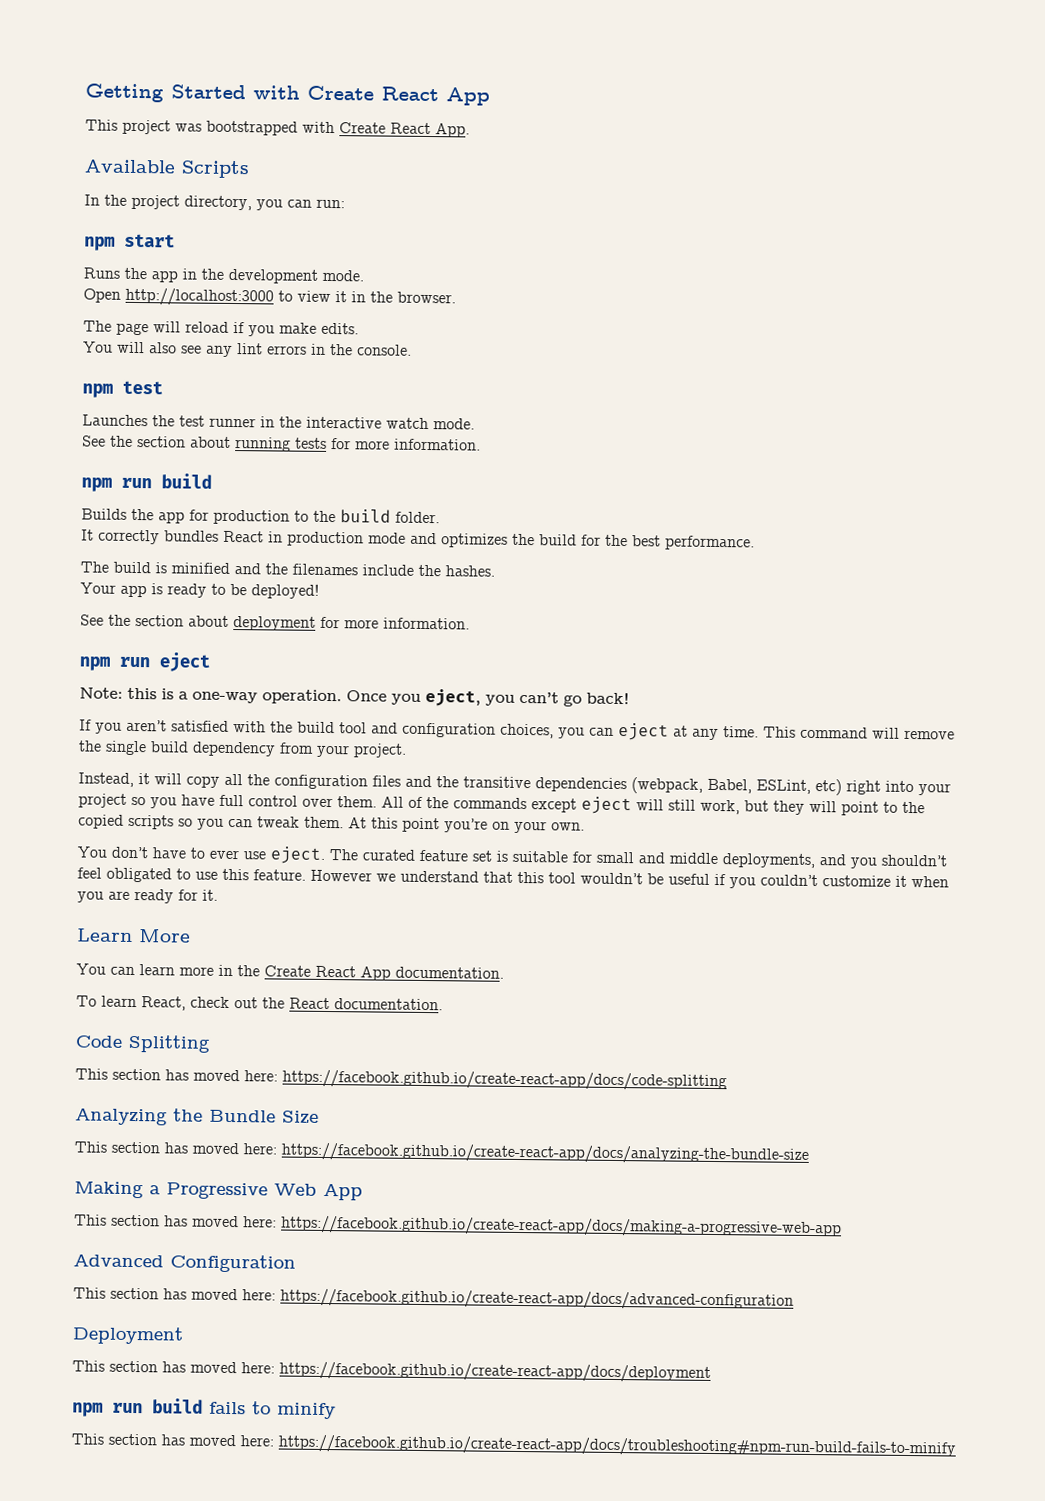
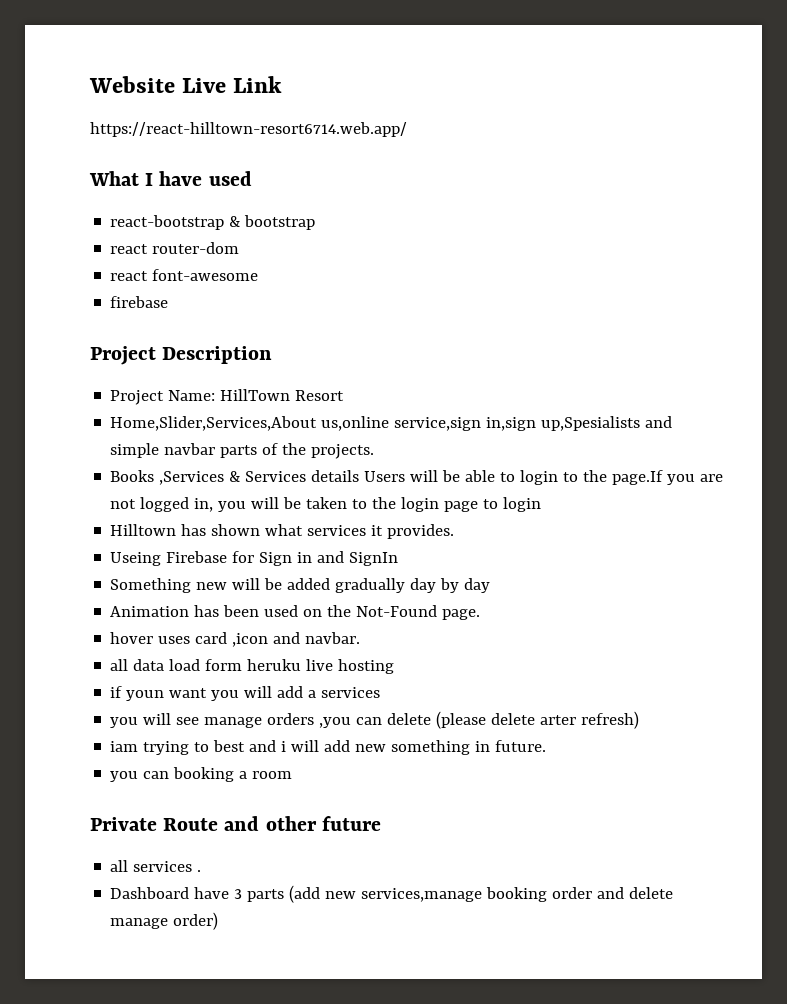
[85,83,490,106] [85,119,470,138] [84,159,250,179] [84,194,345,211] [84,233,175,251] [83,267,364,284] [83,287,456,307] [83,320,359,337] [83,341,412,357] [82,380,163,398] [82,414,475,430] [82,435,481,452] [81,473,212,492] [81,508,440,525] [81,529,755,551] [80,561,495,577] [80,582,319,599] [80,614,470,631] [79,652,210,672] [79,687,630,707] [79,719,955,741] [78,740,407,758] [78,772,951,796] [78,793,925,816] [78,814,585,834] [77,846,947,869] [77,867,949,889] [77,889,218,904] [77,928,191,943] [76,963,504,981] [76,995,443,1011] [75,1034,211,1053] [75,1068,727,1092] [75,1108,319,1126] [74,1141,809,1165] [74,1181,363,1201] [74,1214,842,1239] [73,1254,296,1273] [73,1287,794,1311] [72,1326,184,1345] [72,1360,711,1383] [72,1398,336,1420] [71,1433,956,1459] Getting Started with Create React App // This project was bootstrapped with Create React App. // Available Scripts // In the project directory, you can run: // npm start // Runs the app in the development mode. // Open http://localhost:3000 to view it in the browser. // The page will reload if you make edits. // You will also see any lint errors in the console. // npm test // Launches the test runner in the interactive watch mode. // See the section about running tests for more information. // npm run build // Builds the app for production to the build folder. // It correctly bundles React in production mode and optimizes the build for the best performance. // The build is minified and the filenames include the hashes. // Your app is ready to be deployed! // See the section about deployment for more information. // npm run eject // Note: this is a one-way operation. Once you eject, you can’t go back! // If you aren’t satisfied with the build tool and configuration choices, you can eject at any time. This command will remove the single build dependency from your project. // Instead, it will copy all the configuration files and the transitive dependencies (webpack, Babel, ESLint, etc) right into your project so you have full control over them. All of the commands except eject will still work, but they will point to the copied scripts so you can tweak them. At this point you’re on your own. // You don’t have to ever use eject. The curated feature set is suitable for small and middle deployments, and you shouldn’t feel obligated to use this feature. However we understand that this tool wouldn’t be useful if you couldn’t customize it when you are ready for it. // Learn More // You can learn more in the Create React App documentation. // To learn React, check out the React documentation. // Code Splitting // This section has moved here: https://facebook.github.io/create-react-app/docs/code-splitting // Analyzing the Bundle Size // This section has moved here: https://facebook.github.io/create-react-app/docs/analyzing-the-bundle-size // Making a Progressive Web App // This section has moved here: https://facebook.github.io/create-react-app/docs/making-a-progressive-web-app // Advanced Configuration // This section has moved here: https://facebook.github.io/create-react-app/docs/advanced-configuration // Deployment // This section has moved here: https://facebook.github.io/create-react-app/docs/deployment // npm run build fails to minify // This section has moved here: https://facebook.github.io/create-react-app/docs/troubleshooting#npm-run-build-fails-to-minify -> [89,76,283,93] [90,122,407,137] [89,171,252,186] [110,215,316,230] [110,242,240,254] [110,269,259,281] [110,296,169,308] [90,346,273,365] [110,389,345,405] [110,416,673,431] [110,443,375,459] [110,470,724,485] [110,497,542,512] [110,524,455,539] [110,551,399,566] [110,578,491,593] [110,605,481,620] [110,632,361,647] [110,659,395,674] [110,686,381,701] [110,711,640,729] [110,740,547,755] [110,767,293,782] [90,816,381,831] [110,860,202,872] [110,885,674,903] [110,912,219,930] Website Live Link // https://react-hilltown-resort6714.web.app/ // What I have used // react-bootstrap & bootstrap // react router-dom // react font-awesome // firebase // Project Description // Project Name: HillTown Resort // Home,Slider,Services,About us,online service,sign in,sign up,Spesialists and simple navbar parts of the projects. // Books ,Services & Services details Users will be able to login to the page.If you are not logged in, you will be taken to the login page to login // Hilltown has shown what services it provides. // Useing Firebase for Sign in and SignIn // Something new will be added gradually day by day // Animation has been used on the Not-Found page. // hover uses card ,icon and navbar. // all data load form heruku live hosting // if youn want you will add a services // you will see manage orders ,you can delete (please delete arter refresh) // iam trying to best and i will add new something in future. // you can booking a room // Private Route and other future // all services . // Dashboard have 3 parts (add new services,manage booking order and delete manage order)

